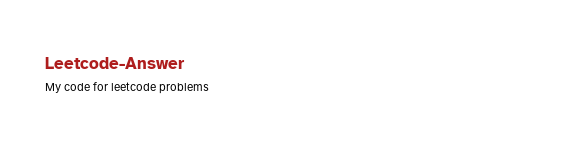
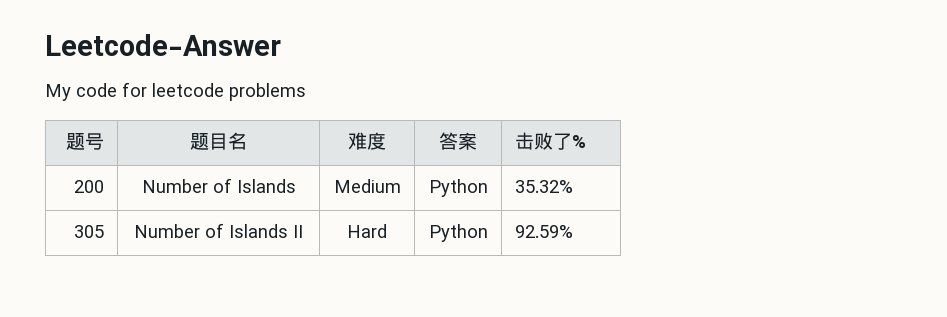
(209, 88) none -> [66,133,105,150] [190,132,247,150] [348,132,386,150] [439,132,477,150] [514,132,586,150] [74,180,105,193] [141,178,296,193] [333,179,401,193] [428,179,488,197] [514,180,573,193] [74,225,105,238] [134,223,303,238] [347,224,387,238] [428,224,488,242] [514,225,573,238] // 题号 | 题目名 | 难度 | 答案 | 击败了% // 200 | Number of Islands | Medium | Python | 35.32% // 305 | Number of Islands II | Hard | Python | 92.59%

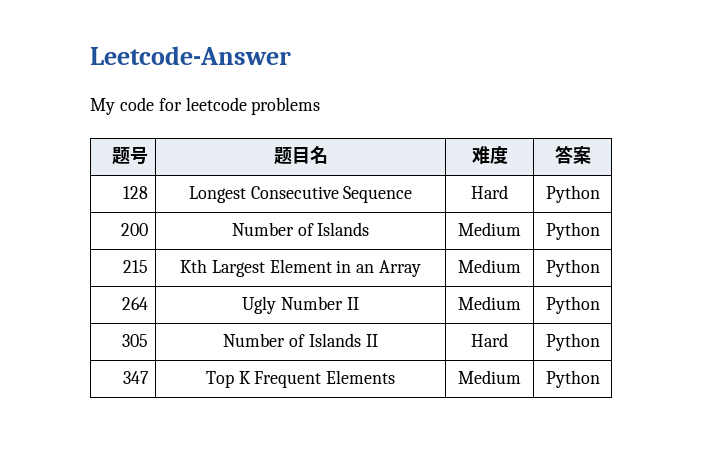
[514,132,586,150] | 击败了% -> [122,186,148,199] [188,186,413,203] [471,185,508,199] [545,185,600,203] // 128 | Longest Consecutive Sequence | Hard | Python
[514,180,573,193] | 35.32% -> [122,260,148,273] [179,259,422,277] [458,259,521,273] [545,259,600,277] [121,297,148,310] [242,296,359,314] [458,296,521,310] [545,296,600,314] // 215 | Kth Largest Element in an Array | Medium | Python // 264 | Ugly Number II | Medium | Python
[514,225,573,238] | 92.59% -> [122,371,149,384] [205,370,396,388] [458,370,521,384] [545,370,600,388] // 347 | Top K Frequent Elements | Medium | Python

